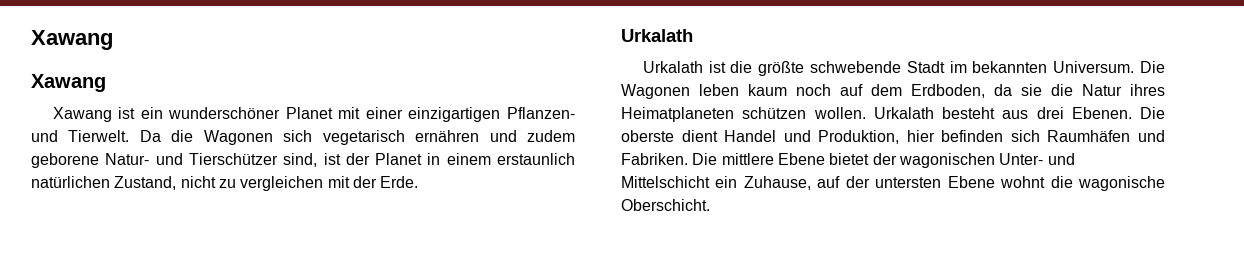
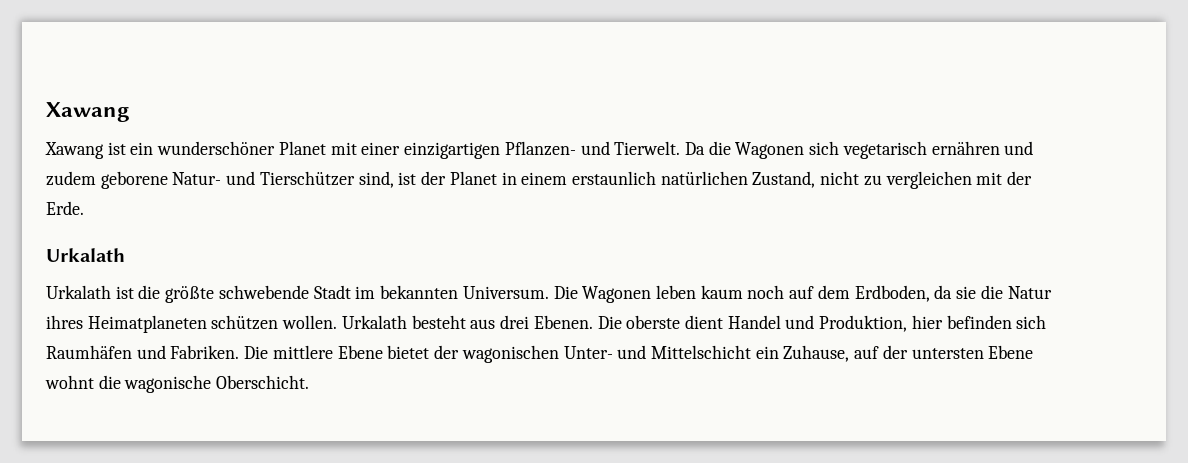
[31,30,113,50] [31,74,106,92] [52,107,112,122] Xawang // Xawang // Xawang -> [46,102,130,122] [45,142,104,159] Xawang // Xawang

